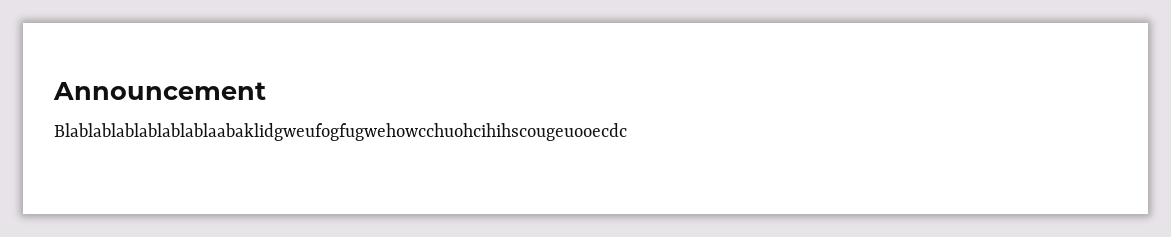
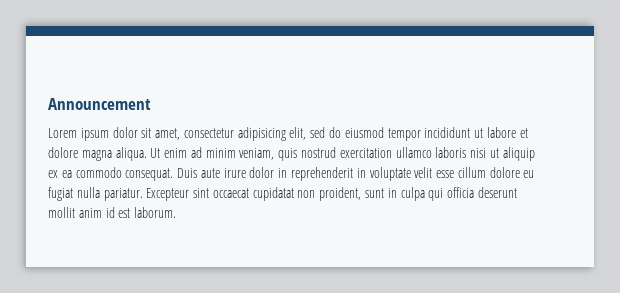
[54,123,627,141] Blablablablablablablaabaklidgweufogfugwehowcchuohcihihscougeuooecdc -> [48,127,528,141] [48,147,535,161] [48,167,535,181] [48,187,517,201] [48,207,177,218] Lorem ipsum dolor sit amet, consectetur adipisicing elit, sed do eiusmod tempor incididunt ut labore et dolore magna aliqua. Ut enim ad minim veniam, quis nostrud exercitation ullamco laboris nisi ut aliquip ex ea commodo consequat. Duis aute irure dolor in reprehenderit in voluptate velit esse cillum dolore eu fugiat nulla pariatur. Excepteur sint occaecat cupidatat non proident, sunt in culpa qui officia deserunt mollit anim id est laborum.

